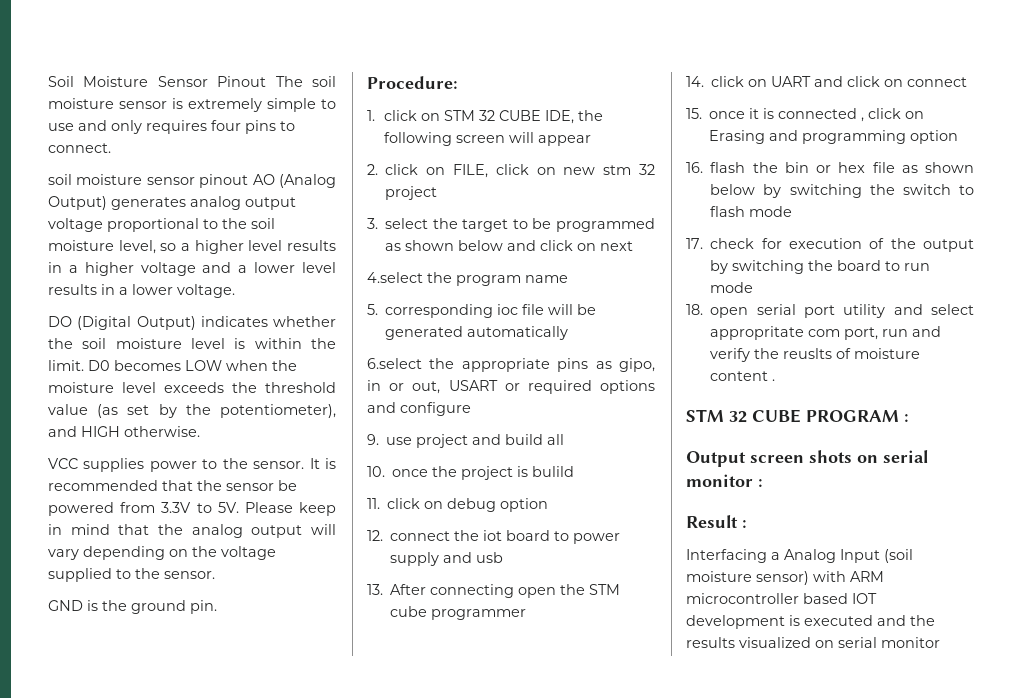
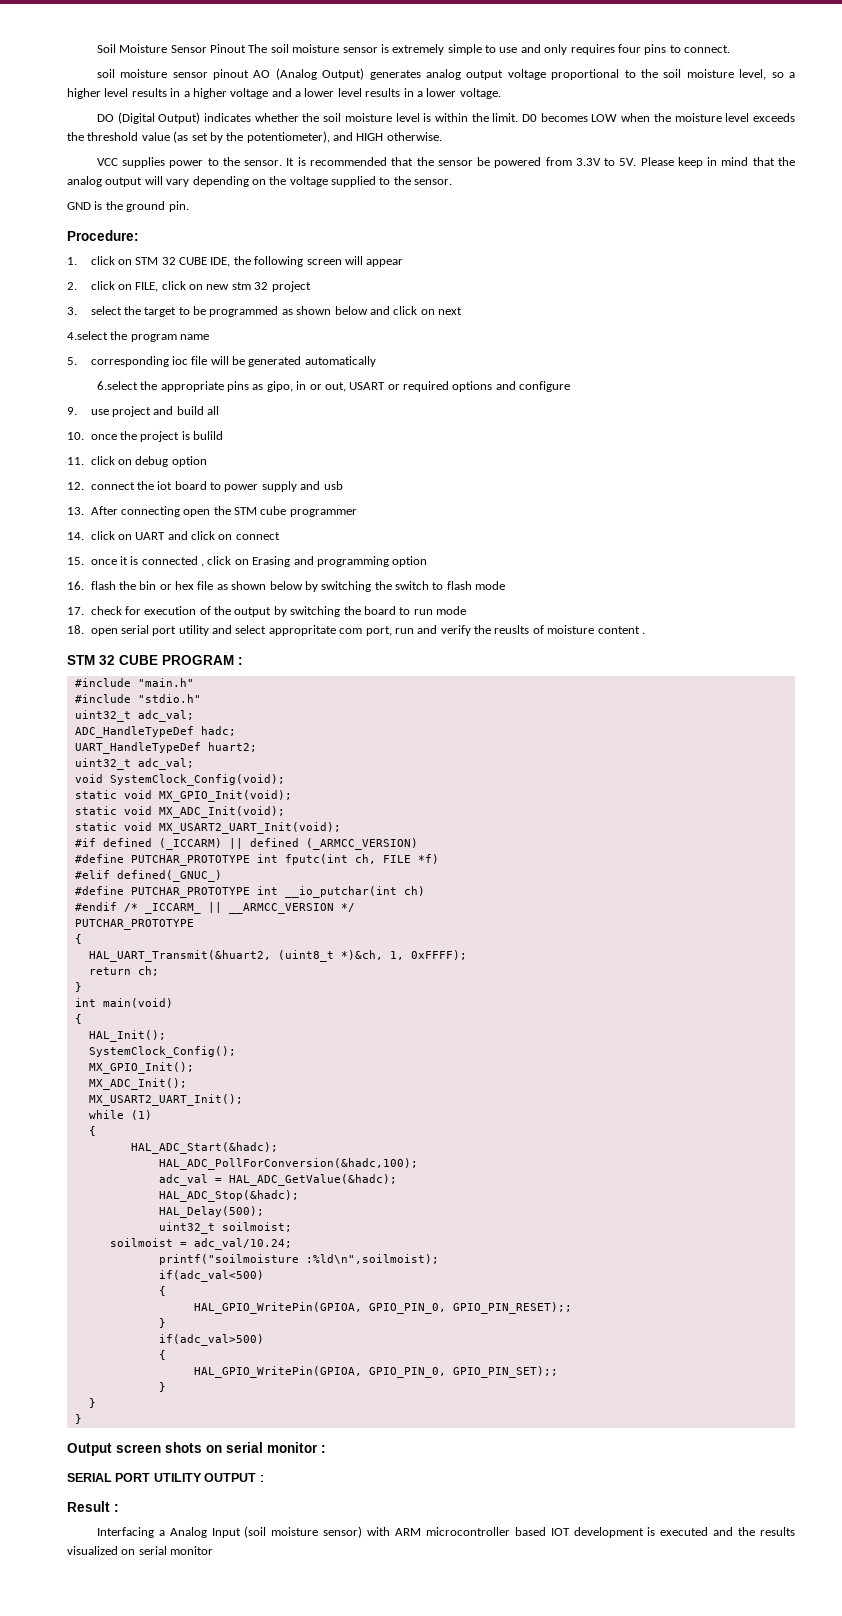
(909, 418) none -> [74,678,194,687] [74,694,201,703] [74,710,194,722] [74,726,236,738] [74,742,257,754] [74,758,194,770] [74,774,285,786] [74,790,292,802] [74,806,285,818] [74,822,341,834] [74,838,418,850] [74,854,439,866] [74,870,222,882] [74,886,425,898] [74,902,355,914] [74,919,194,930] [74,934,82,944] [88,950,467,962] [88,966,159,976] [74,982,82,992] [74,998,173,1008] [74,1014,82,1024] [88,1030,166,1042] [88,1046,236,1058] [88,1062,194,1074] [88,1078,187,1090] [88,1094,243,1106] [88,1110,152,1120] [88,1126,96,1136] [130,1142,278,1154] [158,1158,418,1170] [158,1174,397,1186] [158,1190,299,1202] [158,1206,264,1218] [158,1222,292,1234] [109,1238,292,1250] [158,1254,439,1265] [158,1270,264,1282] [158,1286,166,1296] [193,1302,572,1314] [158,1318,166,1328] [158,1334,264,1346] [158,1350,166,1360] [193,1366,558,1378] [158,1382,166,1392] [88,1398,96,1408] [74,1414,82,1424] // #include "main.h" // #include "stdio.h" // uint32_t adc_val; // ADC_HandleTypeDef hadc; // UART_HandleTypeDef huart2; // uint32_t adc_val; // void SystemClock_Config(void); // static void MX_GPIO_Init(void); // static void MX_ADC_Init(void); // static void MX_USART2_UART_Init(void); // #if defined (_ICCARM) || defined (_ARMCC_VERSION) // #define PUTCHAR_PROTOTYPE int fputc(int ch, FILE *f) // #elif defined(_GNUC_) // #define PUTCHAR_PROTOTYPE int __io_putchar(int ch) // #endif /* _ICCARM_ || __ARMCC_VERSION */ // PUTCHAR_PROTOTYPE // { // HAL_UART_Transmit(&huart2, (uint8_t *)&ch, 1, 0xFFFF); // return ch; // } // int main(void) // { // HAL_Init(); // SystemClock_Config(); // MX_GPIO_Init(); // MX_ADC_Init(); // MX_USART2_UART_Init(); // while (1) // { // HAL_ADC_Start(&hadc); // HAL_ADC_PollForConversion(&hadc,100); // adc_val = HAL_ADC_GetValue(&hadc); // HAL_ADC_Stop(&hadc); // HAL_Delay(500); // uint32_t soilmoist; // soilmoist = adc_val/10.24; // printf("soilmoisture :%ld\n",soilmoist); // if(adc_val<500) // { // HAL_GPIO_WritePin(GPIOA, GPIO_PIN_0, GPIO_PIN_RESET);; // } // if(adc_val>500) // { // HAL_GPIO_WritePin(GPIOA, GPIO_PIN_0, GPIO_PIN_SET);; // } // } // }
(763, 483) none -> [67,1473,264,1482] // SERIAL PORT UTILITY OUTPUT :

